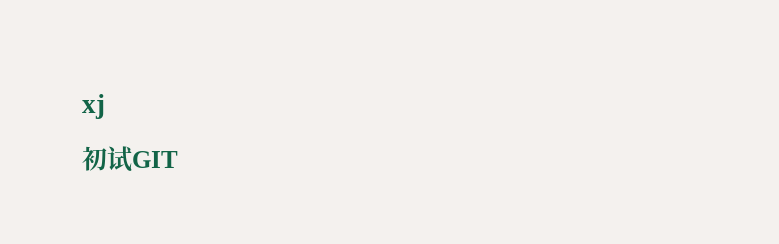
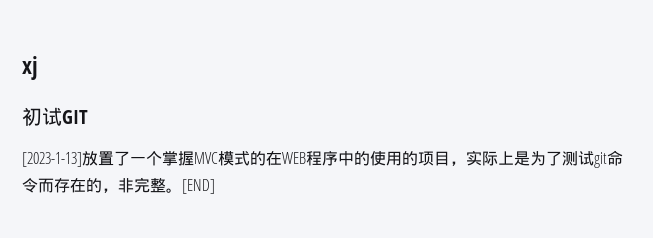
(178, 159) none -> [22,150,623,168] [22,177,215,194] // [2023-1-13]放置了一个掌握MVC模式的在WEB程序中的使用的项目，实际上是为了测试git命令而存在的，非完整。[END]

